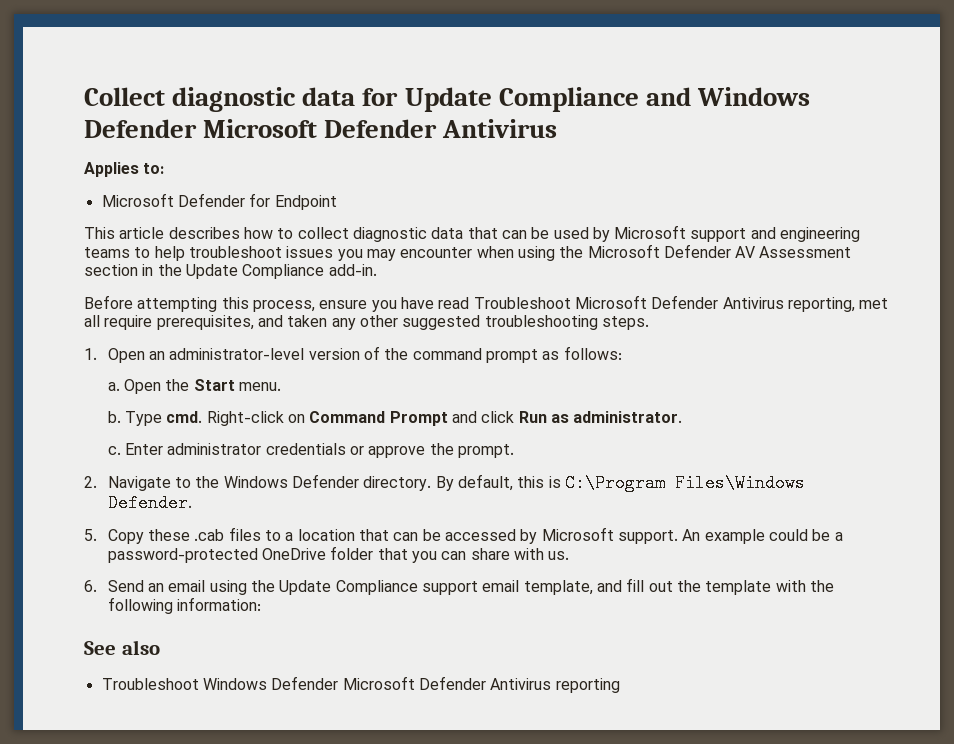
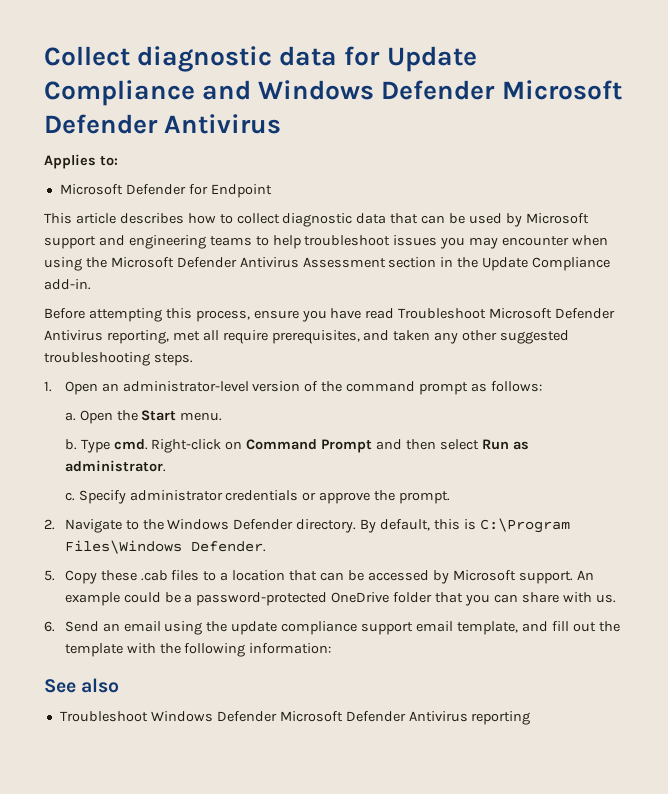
[735,246,756,258] AV -> [239,257,299,268] Antivirus
[481,411,515,423] click -> [406,439,479,450] then select
[125,443,164,455] Enter -> [78,490,126,504] Specify
[279,580,418,595] Update Compliance -> [231,621,358,635] update compliance

